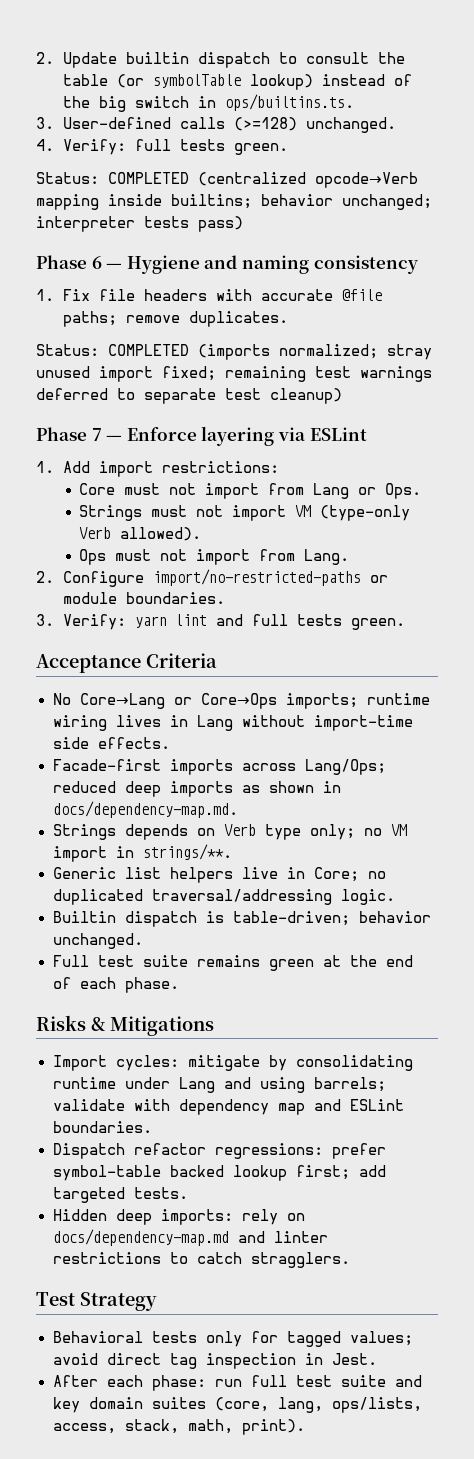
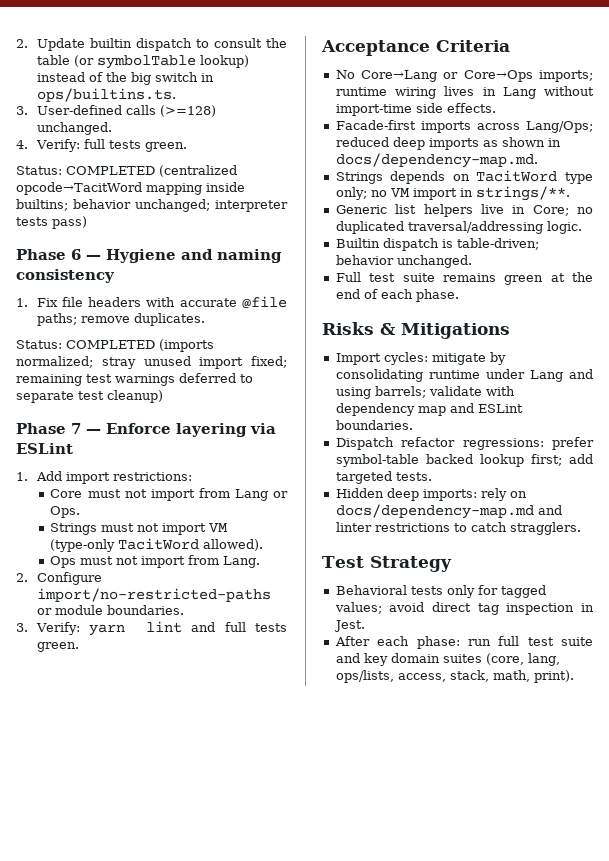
[315,172,418,188] opcode→Verb -> [16,182,142,195] opcode→TacitWord
[79,527,112,539] Verb -> [118,538,200,550] TacitWord
[223,824,256,836] Verb -> [476,170,558,182] TacitWord

